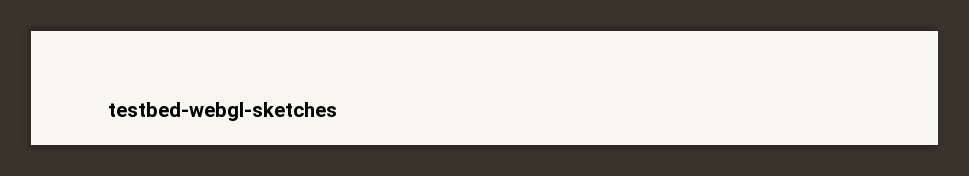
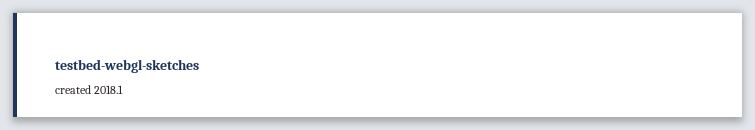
(337, 111) none -> [55,85,124,94] // created 2018.1

